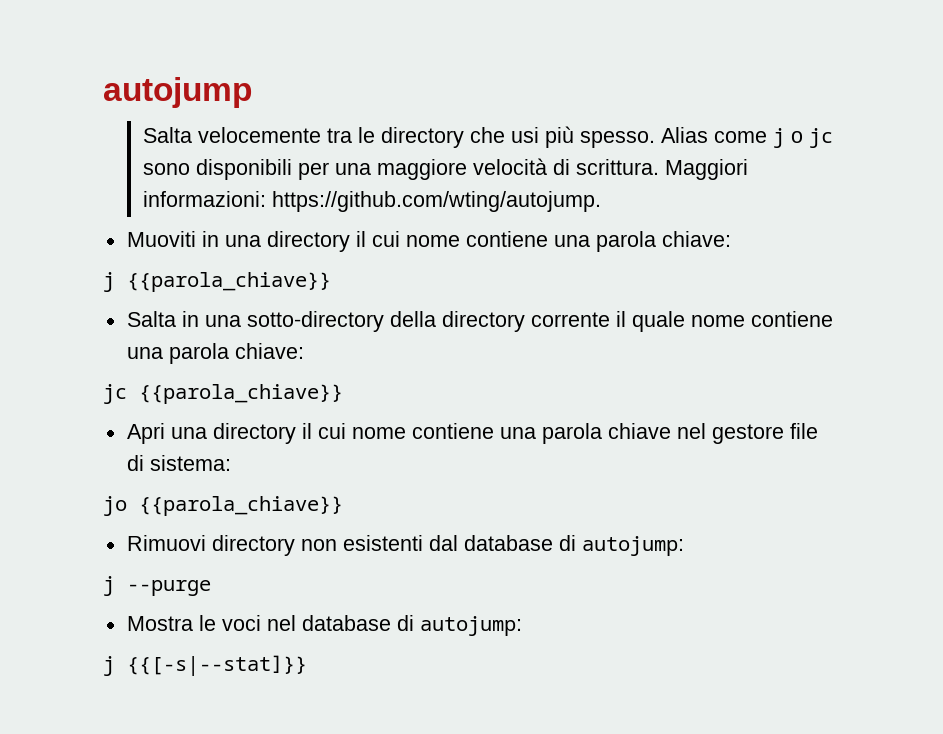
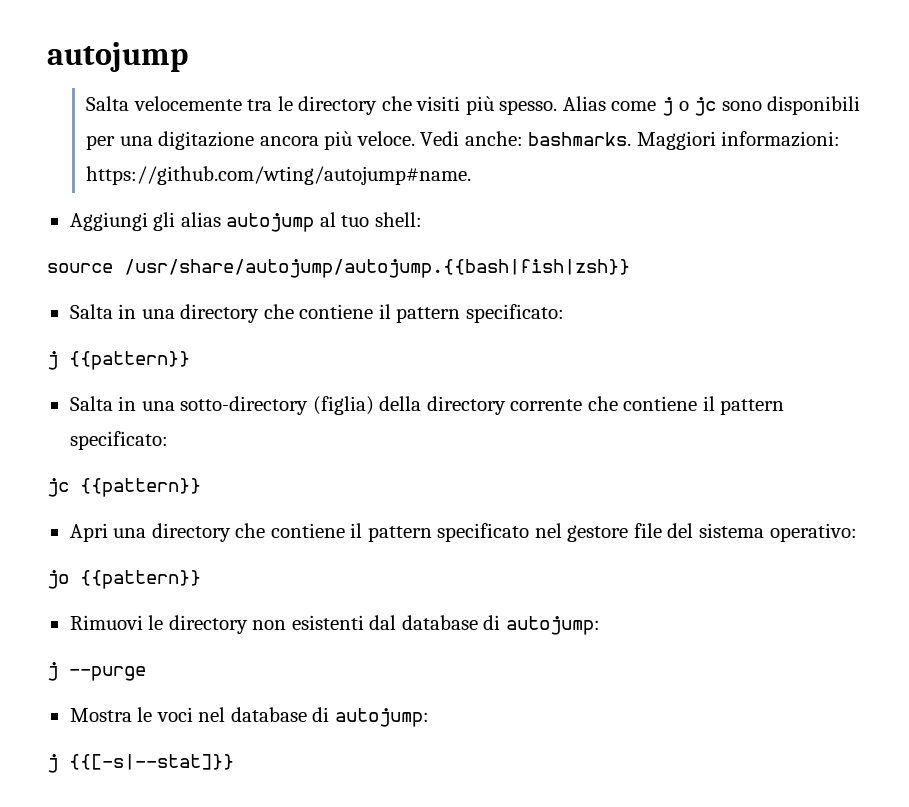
[510,127,539,143] usi -> [416,96,461,111] visiti
[376,158,748,180] [142,191,601,212] [126,231,731,252] [103,272,331,292] maggiore velocità di scrittura. Maggiori informazioni: https://github.com/wting/autojump. // Muoviti in una directory il cui nome contiene una parola chiave: // j {{parola_chiave}} -> [158,131,841,150] [86,166,472,185] [69,212,422,232] [47,259,630,278] [69,304,564,323] [47,351,190,370] digitazione ancora più veloce. Vedi anche: bashmarks. Maggiori informazioni: https://github.com/wting/autojump#name. // Aggiungi gli alias autojump al tuo shell: // source /usr/share/autojump/autojump.{{bash|fish|zsh}} // Salta in una directory che contiene il pattern specificato: // j {{pattern}}
(384, 321) none -> [312,396,374,415] (figlia)
[615,311,833,332] [126,343,304,364] [103,384,343,404] il quale nome contiene una parola chiave: // jc {{parola_chiave}} -> [587,396,785,415] [69,431,168,450] [47,478,201,497] che contiene il pattern specificato: // jc {{pattern}}
[301,423,818,444] [126,455,231,471] il cui nome contiene una parola chiave nel gestore file di sistema: -> [235,523,857,542] che contiene il pattern specificato nel gestore file del sistema operativo:
[139,496,343,516] {{parola_chiave}} -> [80,570,201,589] {{pattern}}
(206, 543) none -> [148,615,164,630] le

